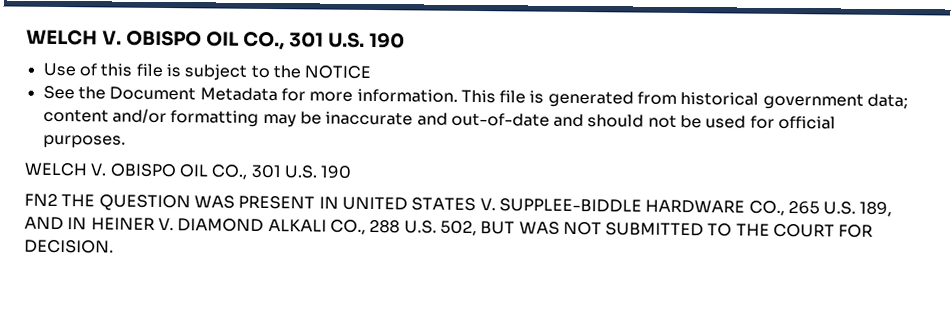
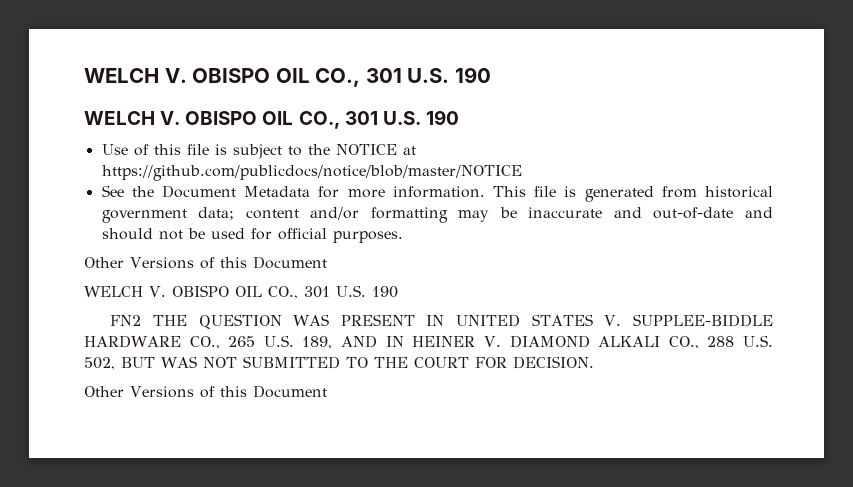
[26,29,405,51] WELCH V. OBISPO OIL CO., 301 U.S. 190 -> [84,67,491,87] [84,110,459,129] WELCH V. OBISPO OIL CO., 301 U.S. 190 // WELCH V. OBISPO OIL CO., 301 U.S. 190
(372, 72) none -> [402,146,416,155] [101,165,522,181] at https://github.com/publicdocs/notice/blob/master/NOTICE
(126, 141) none -> [84,256,327,269] // Other Versions of this Document
(114, 246) none -> [84,385,327,398] // Other Versions of this Document

